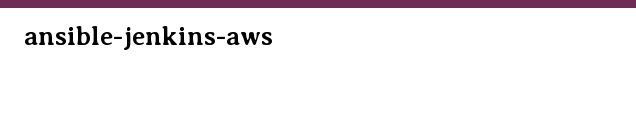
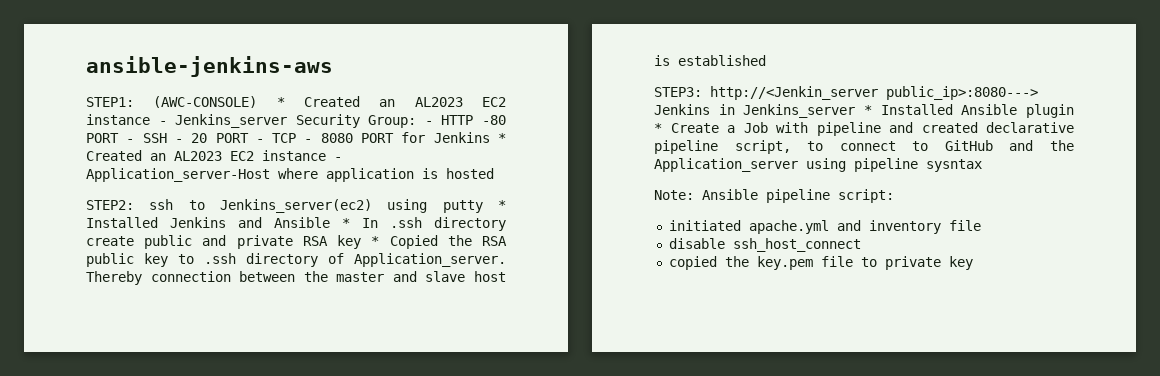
(273, 38) none -> [86,96,506,108] [86,114,506,128] [86,132,507,143] [86,150,342,161] [86,168,494,182] [86,199,506,213] [86,217,506,231] [86,235,508,249] [86,253,506,267] [86,271,506,285] [654,55,766,66] [654,86,1038,100] [654,104,1074,118] [654,122,1074,136] [654,140,1074,154] [654,158,982,172] [654,189,894,203] [668,220,981,234] [668,238,861,252] [668,256,973,270] // STEP1: (AWC-CONSOLE) * Created an AL2023 EC2 instance - Jenkins_server Security Group: - HTTP -80 PORT - SSH - 20 PORT - TCP - 8080 PORT for Jenkins * Created an AL2023 EC2 instance - Application_server-Host where application is hosted // STEP2: ssh to Jenkins_server(ec2) using putty * Installed Jenkins and Ansible * In .ssh directory create public and private RSA key * Copied the RSA public key to .ssh directory of Application_server. Thereby connection between the master and slave host is established // STEP3: http://<Jenkin_server public_ip>:8080---> Jenkins in Jenkins_server * Installed Ansible plugin * Create a Job with pipeline and created declarative pipeline script, to connect to GitHub and the Application_server using pipeline sysntax // Note: Ansible pipeline script: // initiated apache.yml and inventory file // disable ssh_host_connect // copied the key.pem file to private key

